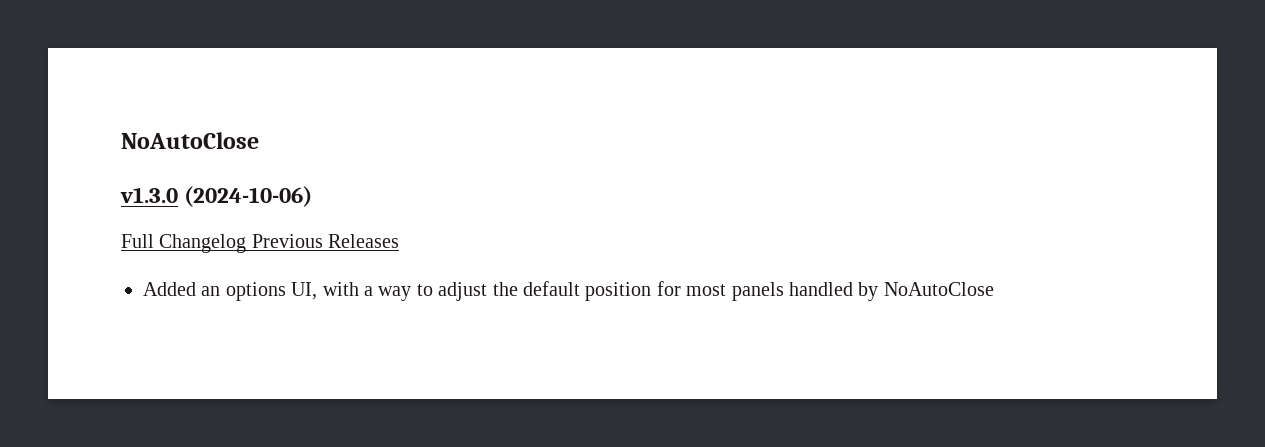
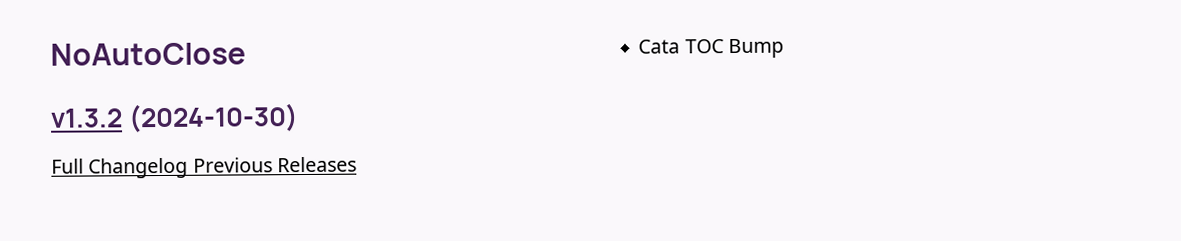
[120,186,313,207] v1.3.0 (2024-10-06) -> [50,103,300,133] v1.3.2 (2024-10-30)
[143,281,994,301] Added an options UI, with a way to adjust the default position for most panels handled by NoAutoClose -> [638,38,784,59] Cata TOC Bump

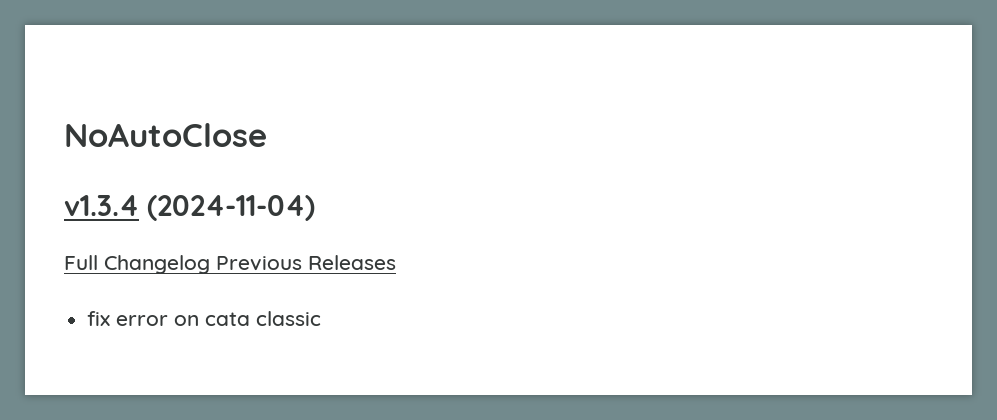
[50,103,300,133] v1.3.2 (2024-10-30) -> [64,195,315,221] v1.3.4 (2024-11-04)
[638,38,784,59] Cata TOC Bump -> [87,311,322,326] fix error on cata classic

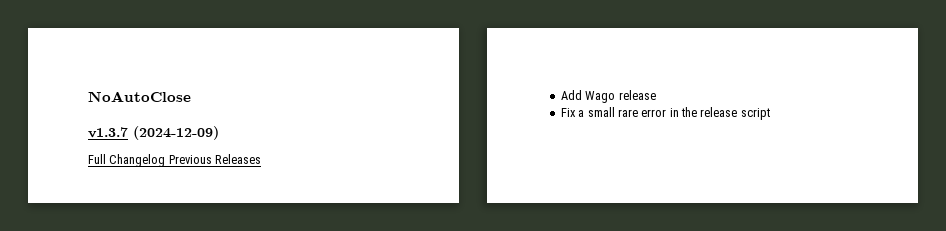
[64,195,315,221] v1.3.4 (2024-11-04) -> [88,126,219,140] v1.3.7 (2024-12-09)
[87,311,322,326] fix error on cata classic -> [560,90,656,103] [560,107,770,120] Add Wago release // Fix a small rare error in the release script

